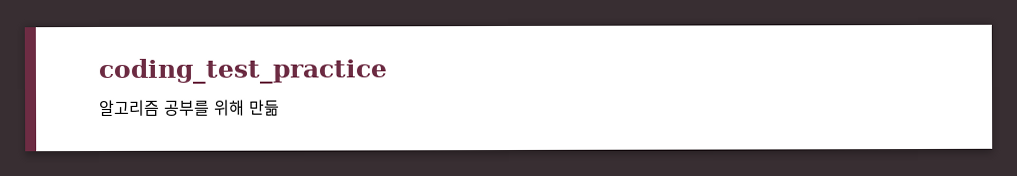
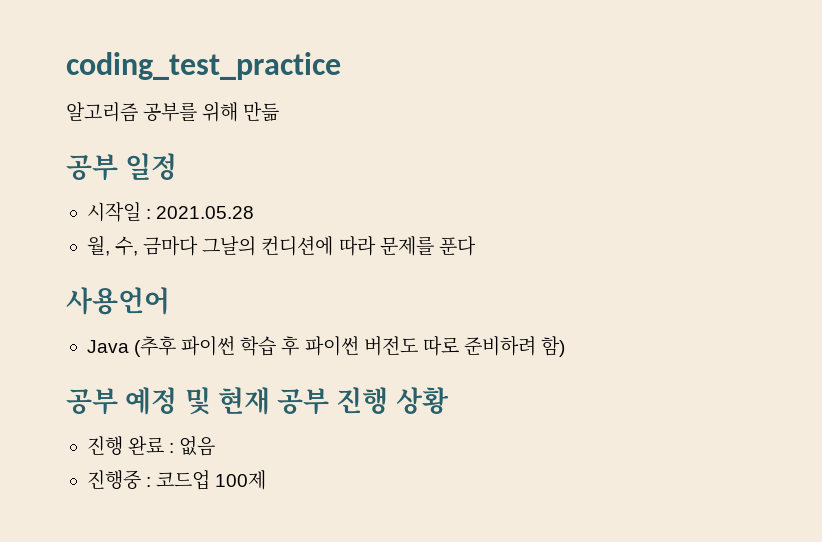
(280, 107) none -> [66,153,178,181] [86,202,255,222] [86,235,476,256] [66,287,170,315] [86,336,566,357] [66,387,449,415] [86,436,216,456] [86,470,267,490] // 공부 일정 // 시작일 : 2021.05.28 // 월, 수, 금마다 그날의 컨디션에 따라 문제를 푼다 // 사용언어 // Java (추후 파이썬 학습 후 파이썬 버전도 따로 준비하려 함) // 공부 예정 및 현재 공부 진행 상황 // 진행 완료 : 없음 // 진행중 : 코드업 100제

